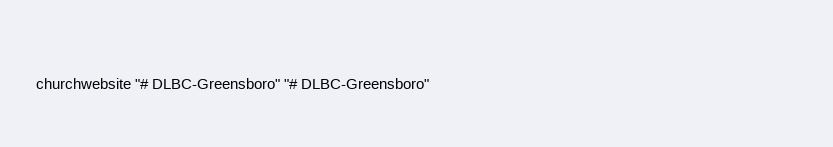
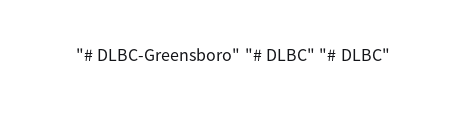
[36,78,131,89] churchwebsite -> (76, 54) none
[301,78,430,89] DLBC-Greensboro" -> [265,48,390,61] DLBC" "# DLBC"

